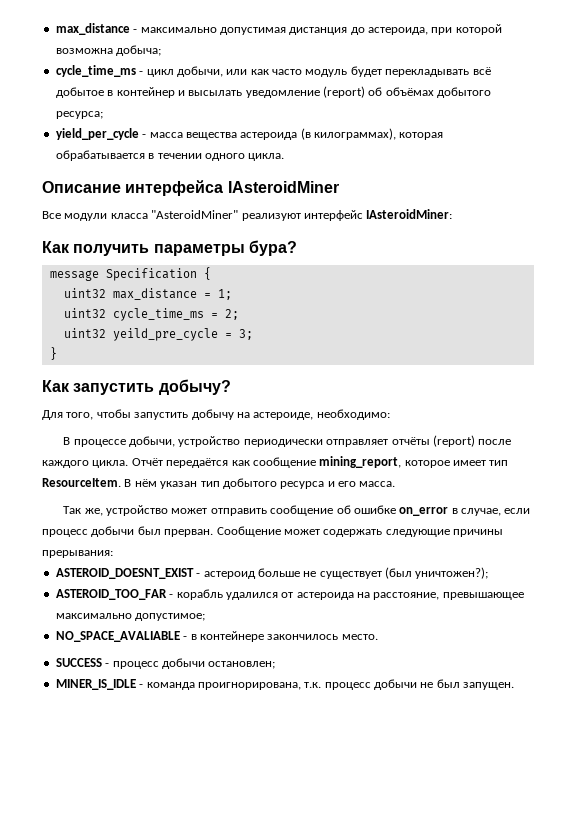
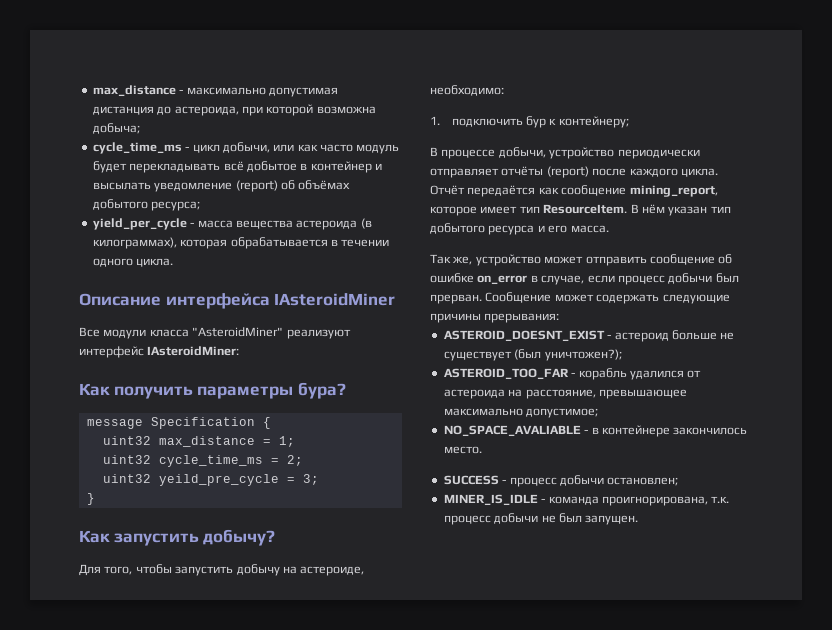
(390, 414) none -> [430,116,629,128] // 1. подключить бур к контейнеру;

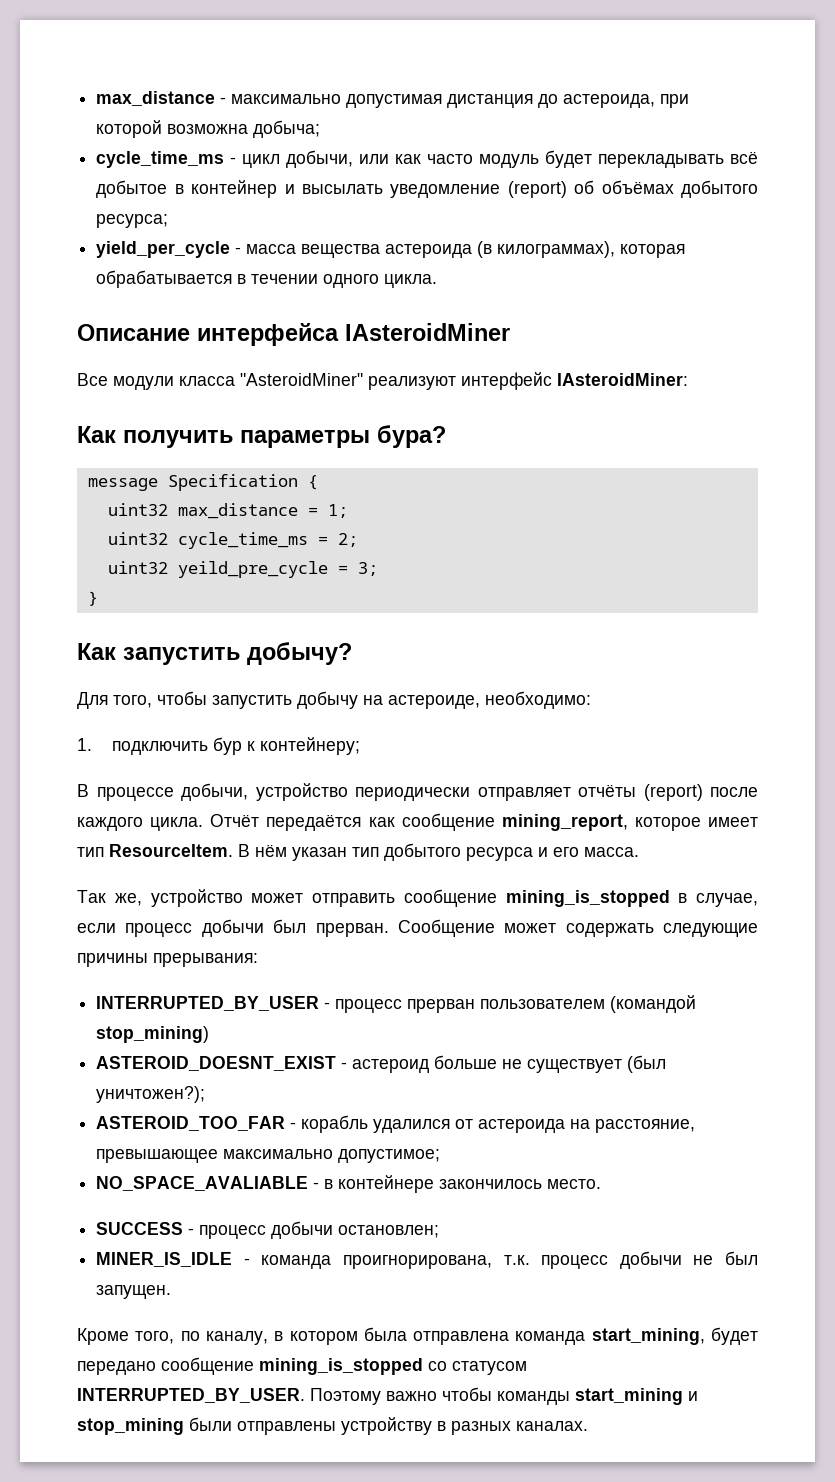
[718,254,733,264] [430,273,528,285] об ошибке on_error -> [505,890,670,907] mining_is_stopped
(560, 318) none -> [96,995,697,1013] [96,1026,210,1043] // INTERRUPTED_BY_USER - процесс прерван пользователем (командой stop_mining)
(639, 520) none -> [77,1327,758,1345] [77,1357,527,1375] [77,1387,698,1405] [77,1417,588,1435] // Кроме того, по каналу, в котором была отправлена команда start_mining, будет передано сообщение mining_is_stopped со статусом INTERRUPTED_BY_USER. Поэтому важно чтобы команды start_mining и stop_mining были отправлены устройству в разных каналах.

